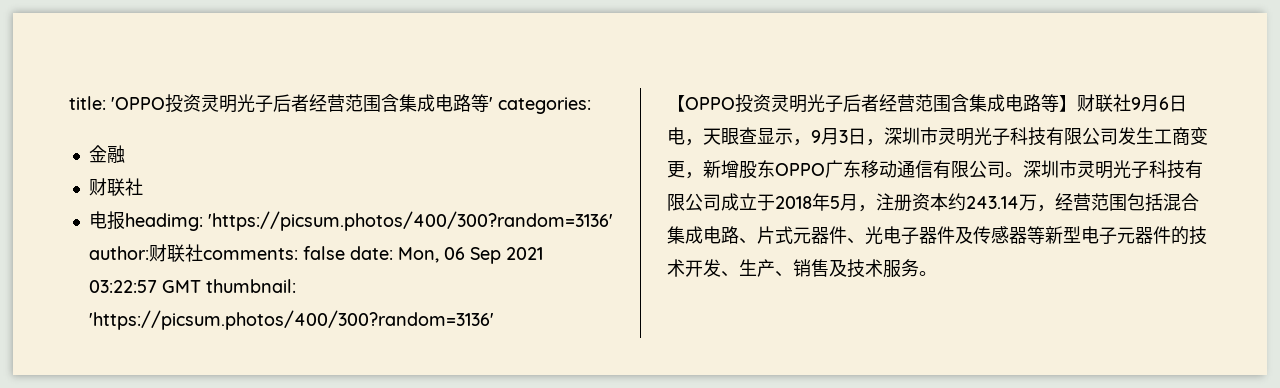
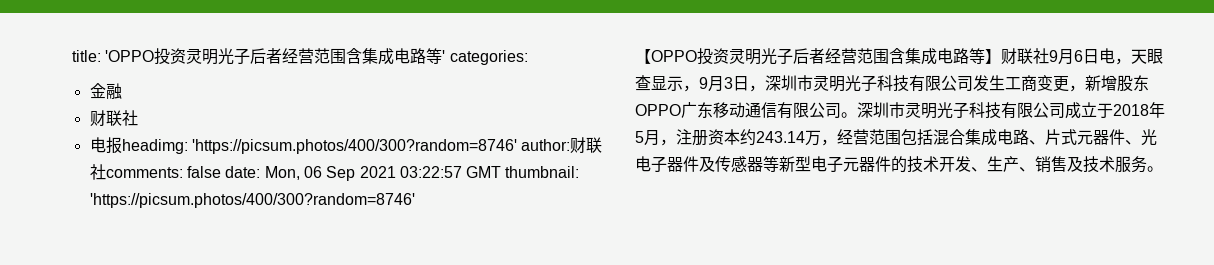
[208,211,613,231] 'https://picsum.photos/400/300?random=3136' -> [191,139,517,154] 'https://picsum.photos/400/300?random=8746'
[88,310,494,330] 'https://picsum.photos/400/300?random=3136' -> [89,193,415,208] 'https://picsum.photos/400/300?random=8746'

